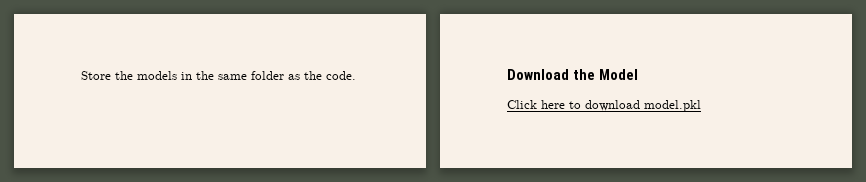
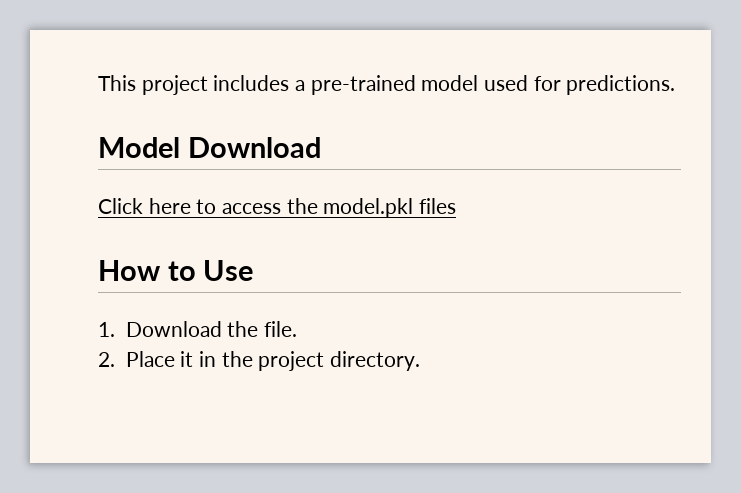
[81,71,356,80] [507,69,638,80] Store the models in the same folder as the code. // Download the Model -> [98,75,676,95] [98,137,321,158] This project includes a pre-trained model used for predictions. // Model Download
[585,100,701,112] download model.pkl -> [222,198,457,218] [98,260,254,281] [98,321,297,337] [98,351,420,371] access the model.pkl files // How to Use // 1. Download the file. // 2. Place it in the project directory.

